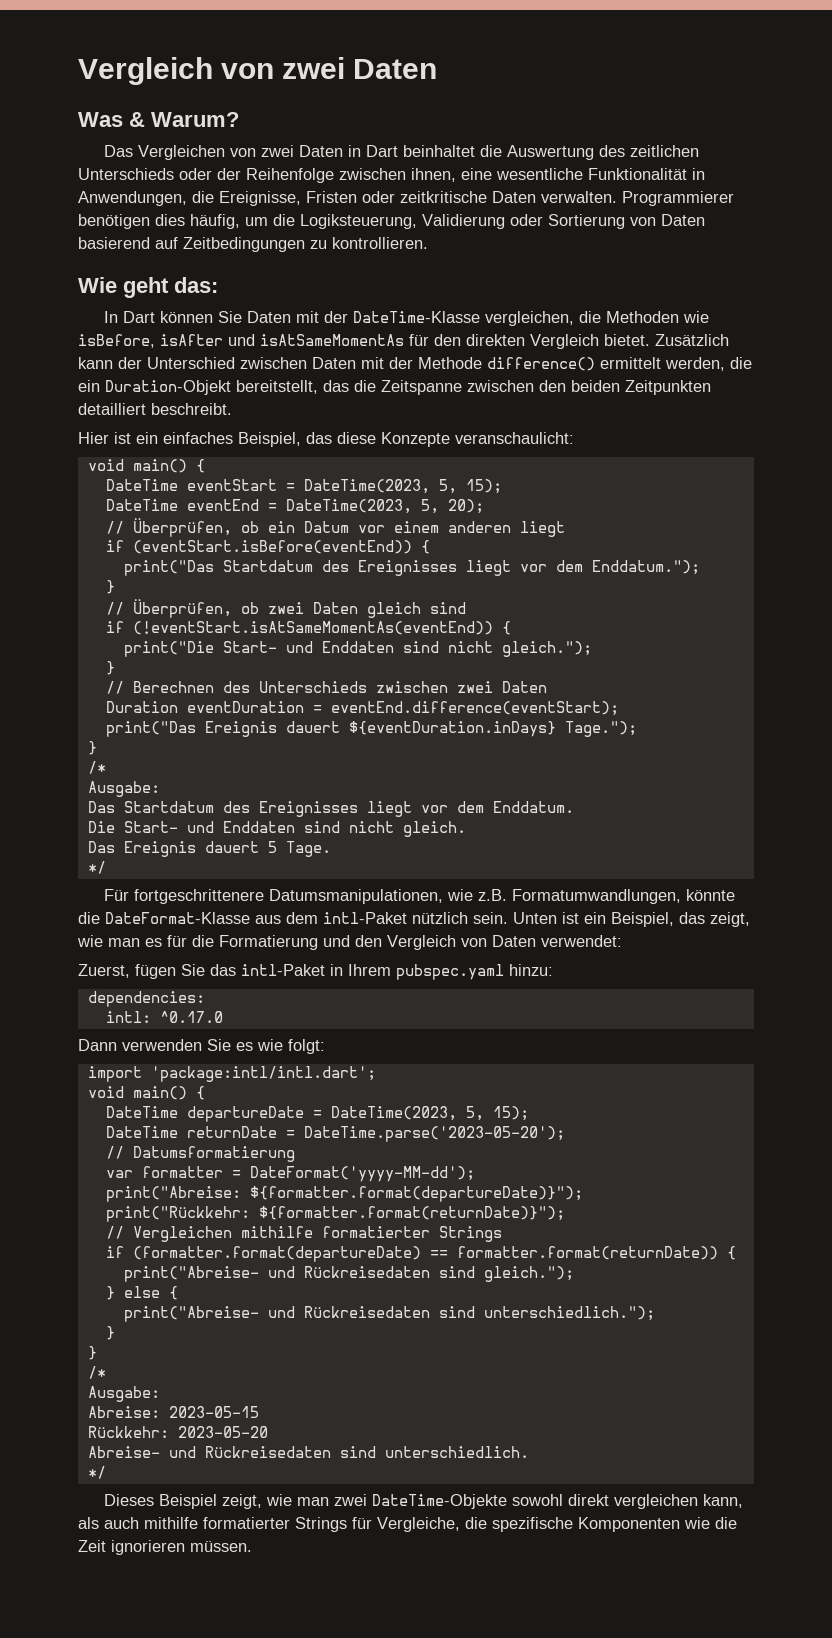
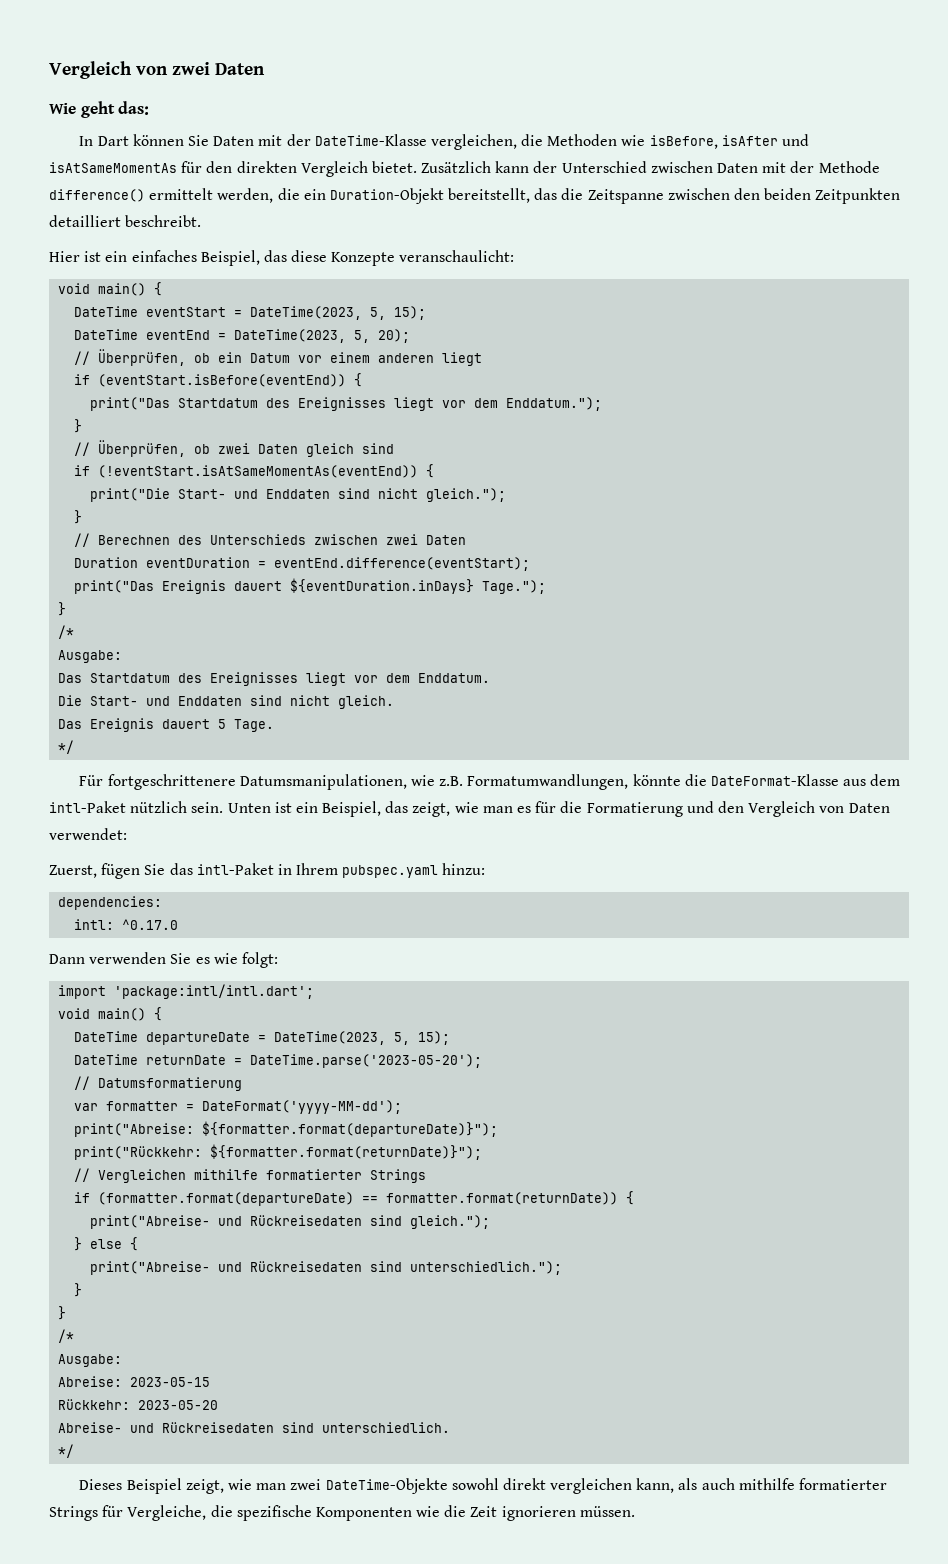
[78,112,239,127] [104,145,700,160] [78,168,705,183] [78,191,734,206] [78,214,705,229] [78,237,428,252] // Was & Warum? // Das Vergleichen von zwei Daten in Dart beinhaltet die Auswertung des zeitlichen Unterschieds oder der Reihenfolge zwischen ihnen, eine wesentliche Funktionalität in Anwendungen, die Ereignisse, Fristen oder zeitkritische Daten verwalten. Programmierer benötigen dies häufig, um die Logiksteuerung, Validierung oder Sortierung von Daten basierend auf Zeitbedingungen zu kontrollieren. -> (266, 69) none

